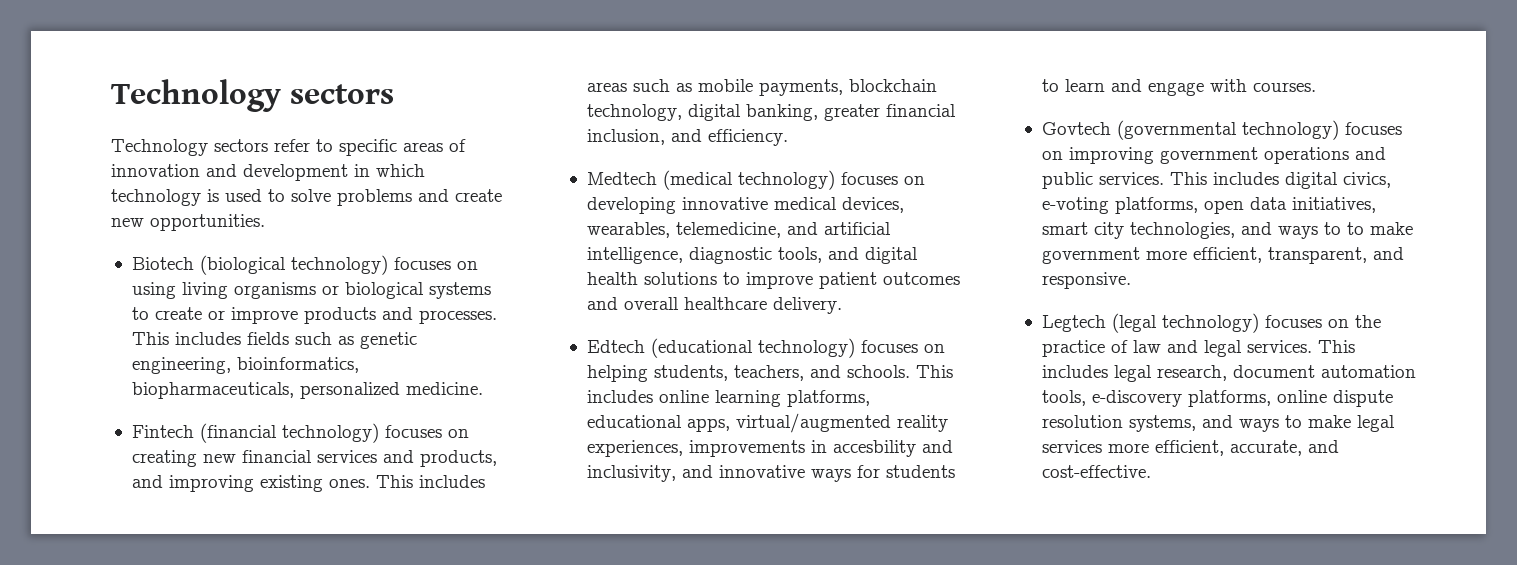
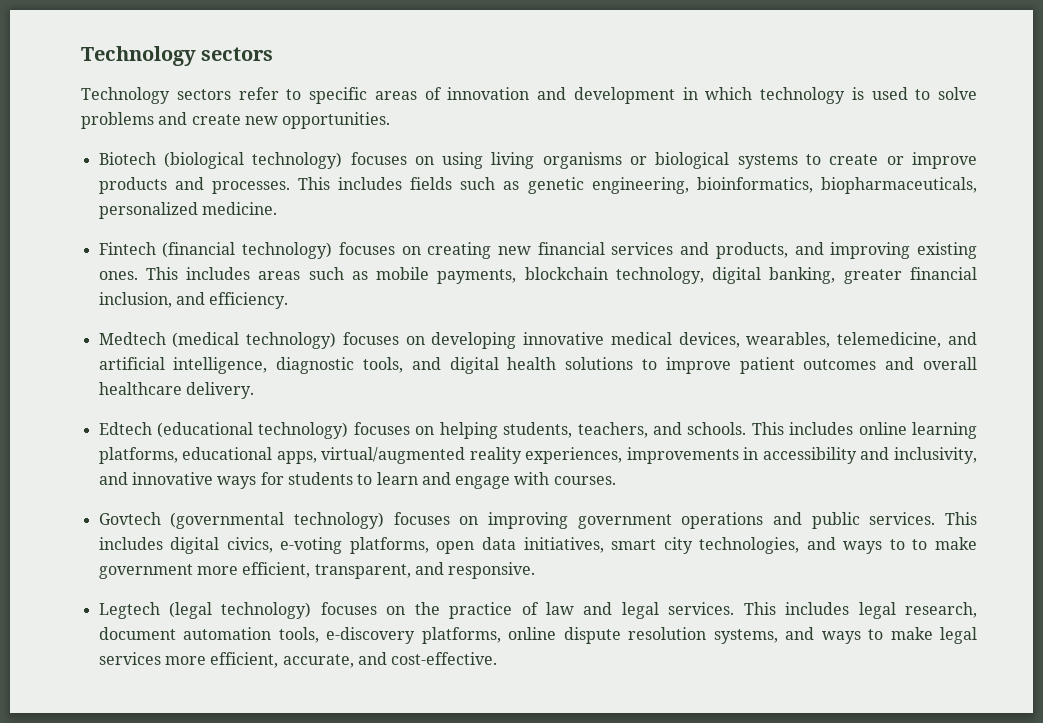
[832,440,916,457] accesbility -> [762,447,857,464] accessibility

